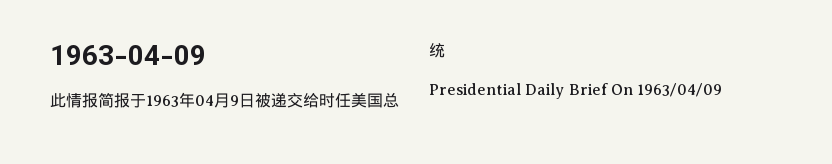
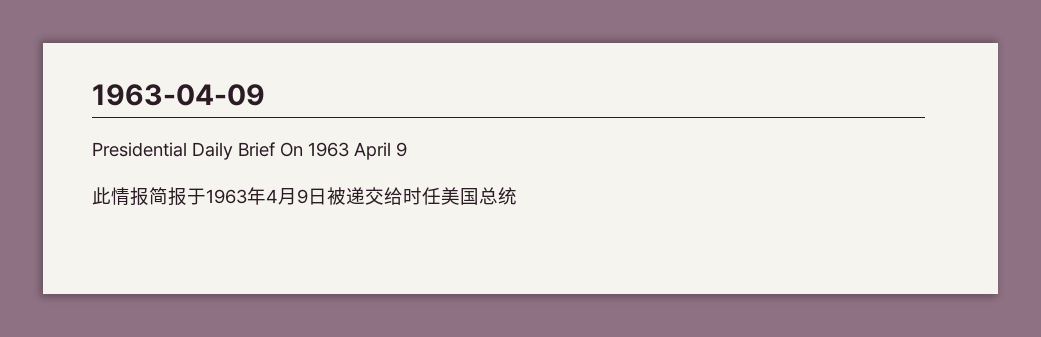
(206, 55) none -> [92,142,407,160] // Presidential Daily Brief On 1963 April 9
[195,95,214,106] 04 -> [266,189,278,203] 4
[429,83,723,99] // Presidential Daily Brief On 1963/04/09 -> (517, 196) none

